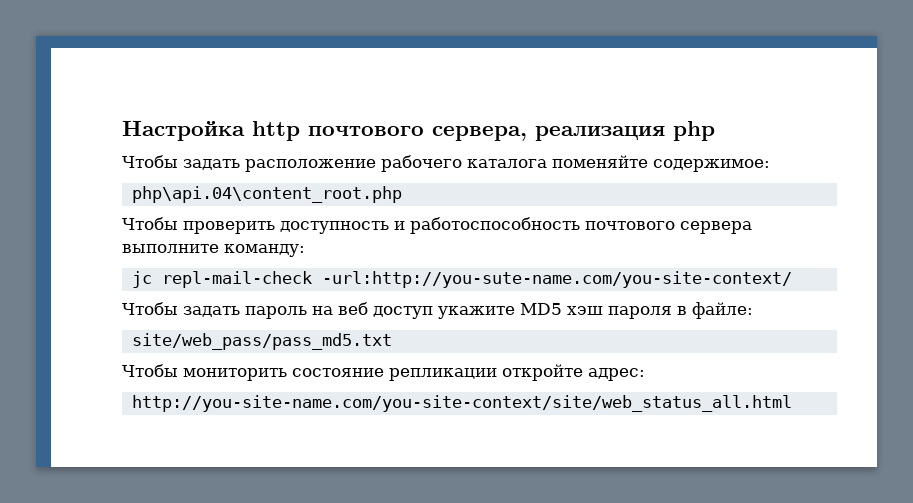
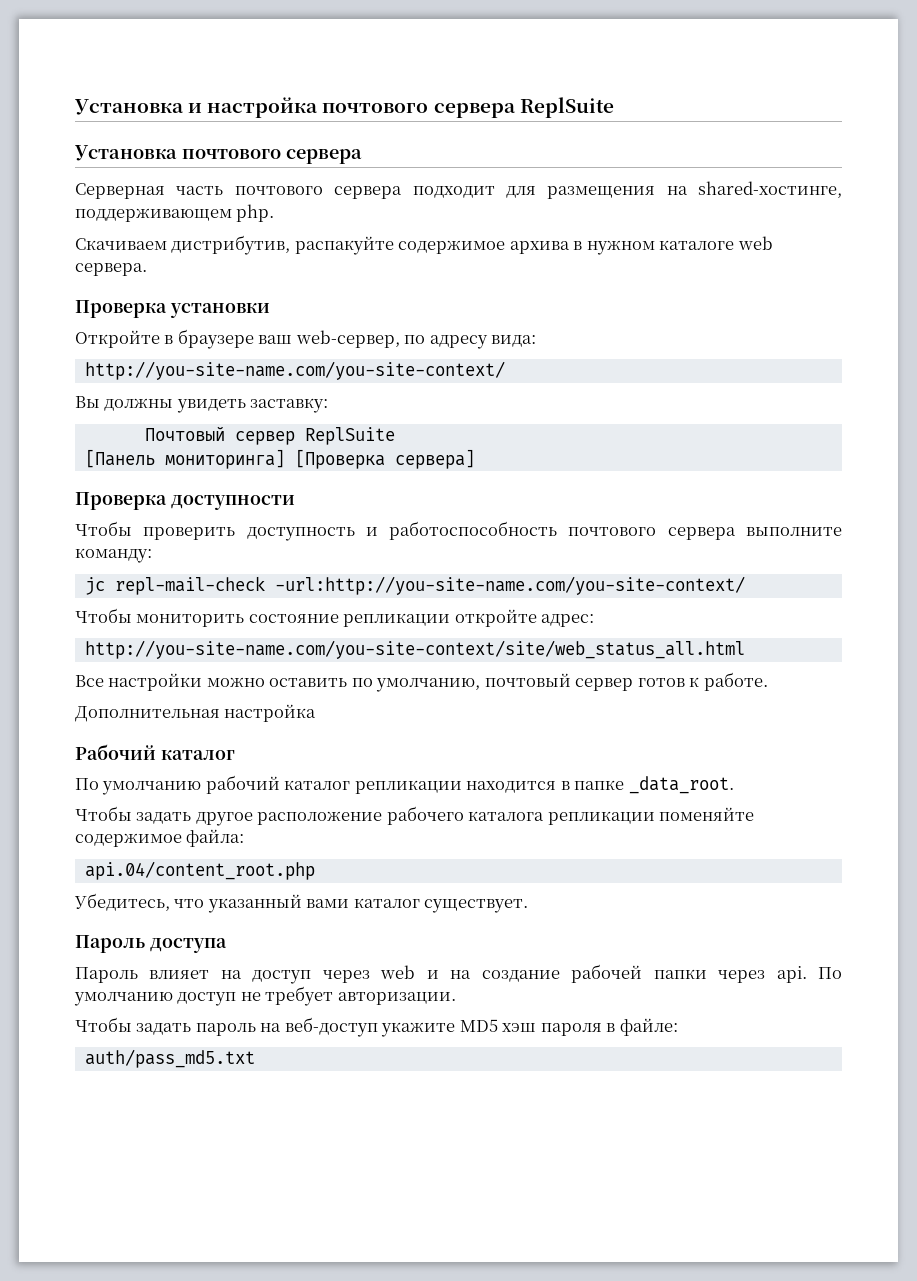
[122,120,715,141] [122,155,770,172] [131,186,402,203] Настройка http почтового сервера, реализация php // Чтобы задать расположение рабочего каталога поменяйте содержимое: // php\api.04\content_root.php -> [75,97,614,118] [75,145,362,164] [75,181,842,199] [75,204,275,222] [75,235,773,255] [75,263,147,276] [75,300,270,318] [75,329,537,349] [84,361,505,380] [75,396,329,413] [144,426,395,445] [84,449,475,469] [75,492,295,510] Установка и настройка почтового сервера ReplSuite // Установка почтового сервера // Серверная часть почтового сервера подходит для размещения на shared-хостинге, поддерживающем php. // Скачиваем дистрибутив, распакуйте содержимое архива в нужном каталоге web сервера. // Проверка установки // Откройте в браузере ваш web-сервер, по адресу вида: // http://you-site-name.com/you-site-context/ // Вы должны увидеть заставку: // Почтовый сервер ReplSuite // [Панель мониторинга] [Проверка сервера] // Проверка доступности
[321,271,792,288] [122,302,753,319] [131,333,392,350] -url:http://you-sute-name.com/you-site-context/ // Чтобы задать пароль на веб доступ укажите MD5 хэш пароля в файле: // site/web_pass/pass_md5.txt -> [274,576,745,595] -url:http://you-site-name.com/you-site-context/
(792, 403) none -> [75,672,768,692] [75,704,317,722] [75,744,235,760] [75,775,734,795] [75,806,755,826] [75,829,245,847] [84,861,315,880] [74,893,529,913] [75,935,227,953] [75,964,842,984] [74,986,456,1006] [75,1017,678,1037] [84,1049,255,1068] // Все настройки можно оставить по умолчанию, почтовый сервер готов к работе. // Дополнительная настройка // Рабочий каталог // По умолчанию рабочий каталог репликации находится в папке _data_root. // Чтобы задать другое расположение рабочего каталога репликации поменяйте содержимое файла: // api.04/content_root.php // Убедитесь, что указанный вами каталог существует. // Пароль доступа // Пароль влияет на доступ через web и на создание рабочей папки через api. По умолчанию доступ не требует авторизации. // Чтобы задать пароль на веб-доступ укажите MD5 хэш пароля в файле: // auth/pass_md5.txt

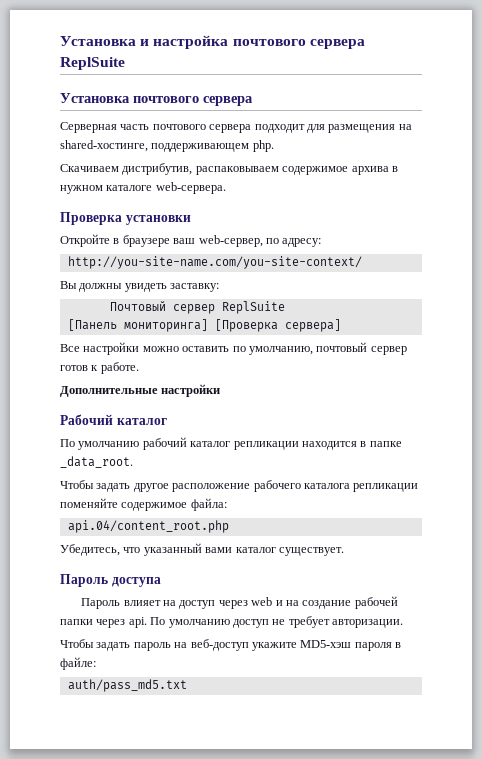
[294,236,394,255] распакуйте -> [195,166,279,175] распаковываем
[737,236,773,250] [75,263,147,276] web сервера. -> [155,182,226,194] web-сервера.
[429,335,537,349] адресу вида: -> [282,238,322,247] адресу:
[75,492,295,510] [75,521,842,541] [75,548,152,563] [84,576,745,595] [75,608,595,627] [84,640,745,659] // Проверка доступности // Чтобы проверить доступность и работоспособность почтового сервера выполните команду: // jc repl-mail-check -url:http://you-site-name.com/you-site-context/ // Чтобы мониторить состояние репликации откройте адрес: // http://you-site-name.com/you-site-context/site/web_status_all.html -> (341, 325) none
[75,704,317,722] Дополнительная настройка -> [60,384,221,397] Дополнительные настройки
[459,1019,537,1032] MD5 хэш -> [300,640,352,648] MD5-хэш

